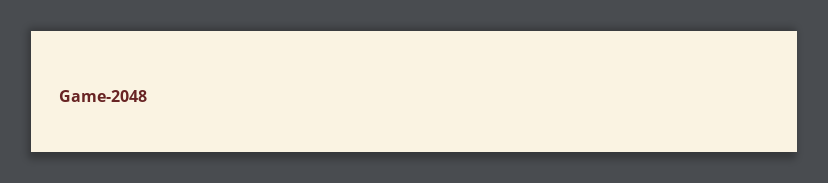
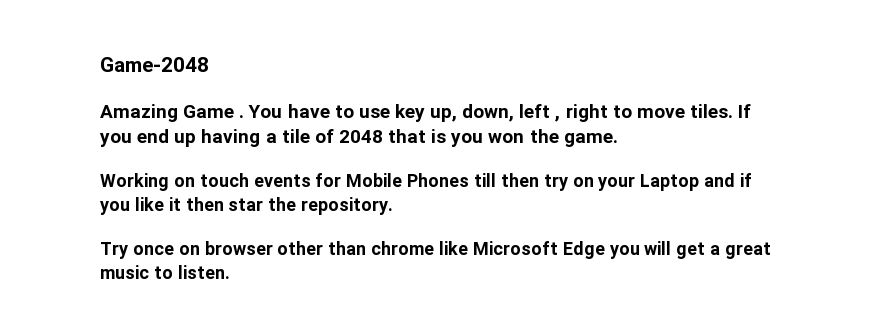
(147, 96) none -> [100,104,752,122] [99,129,618,147] [100,173,753,191] [100,197,394,215] [100,241,772,259] [100,265,230,279] // Amazing Game . You have to use key up, down, left , right to move tiles. If you end up having a tile of 2048 that is you won the game. // Working on touch events for Mobile Phones till then try on your Laptop and if you like it then star the repository. // Try once on browser other than chrome like Microsoft Edge you will get a great music to listen.

